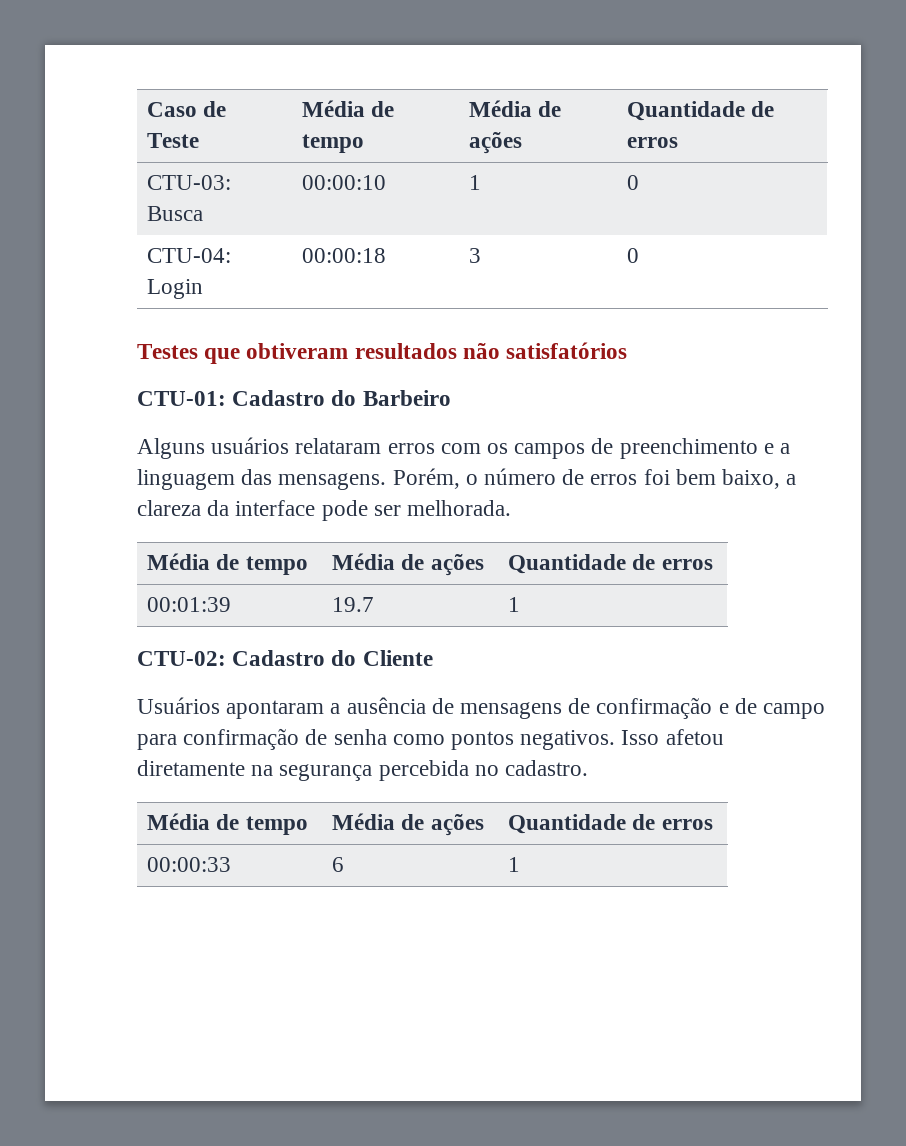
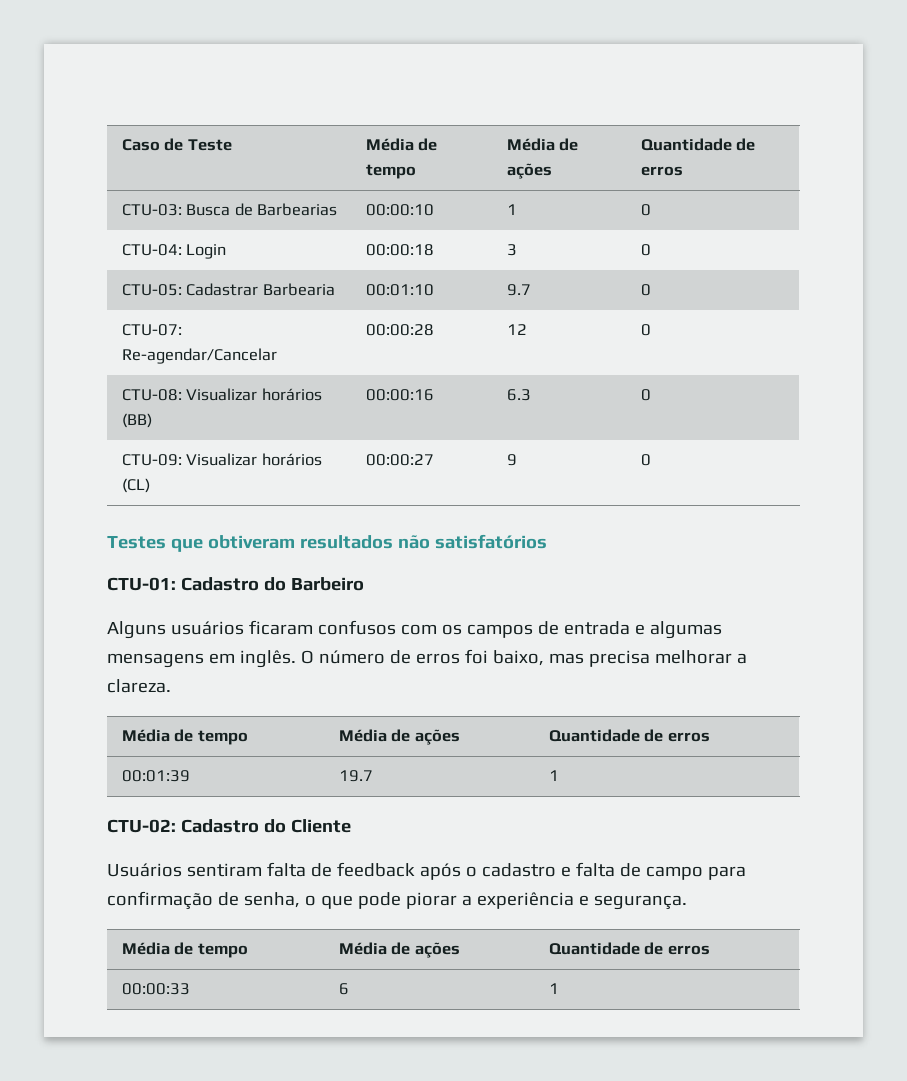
(204, 213) none -> [234,203,338,216] de Barbearias
(640, 255) none -> [121,283,335,296] [365,284,434,296] [506,284,531,296] [640,284,651,296] [121,324,182,336] [121,348,277,364] [365,324,434,336] [506,324,527,335] [640,324,651,336] [121,388,322,401] [121,413,152,428] [365,389,434,401] [506,389,531,401] [640,389,651,401] [121,453,322,466] [121,478,150,493] [365,454,434,466] [506,454,517,466] [640,454,651,466] // CTU-05: Cadastrar Barbearia | 00:01:10 | 9.7 | 0 // CTU-07: Re-agendar/Cancelar | 00:00:28 | 12 | 0 // CTU-08: Visualizar horários (BB) | 00:00:16 | 6.3 | 0 // CTU-09: Visualizar horários (CL) | 00:00:27 | 9 | 0
[295,438,435,454] relataram erros -> [248,620,396,635] ficaram confusos
[619,438,791,459] [137,468,797,490] [137,500,512,521] preenchimento e a linguagem das mensagens. Porém, o número de erros foi bem baixo, a clareza da interface pode ser melhorada. -> [563,621,722,639] [107,649,747,668] [107,679,171,693] entrada e algumas mensagens em inglês. O número de erros foi baixo, mas precisa melhorar a clareza.
[226,697,729,719] apontaram a ausência de mensagens de confirmação e -> [186,862,615,880] sentiram falta de feedback após o cadastro e falta
[333,729,724,750] [137,760,589,781] senha como pontos negativos. Isso afetou diretamente na segurança percebida no cadastro. -> [243,892,687,910] senha, o que pode piorar a experiência e segurança.

